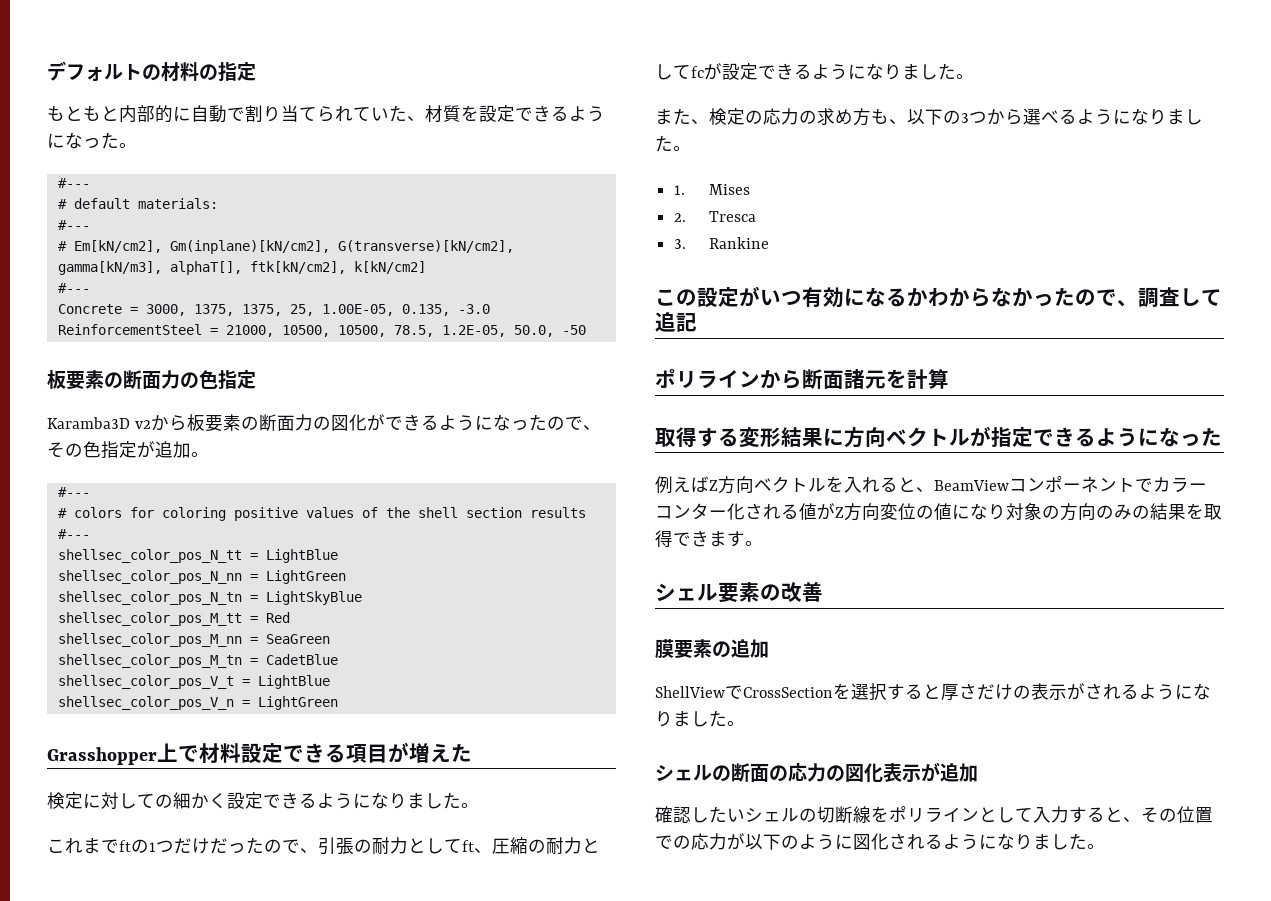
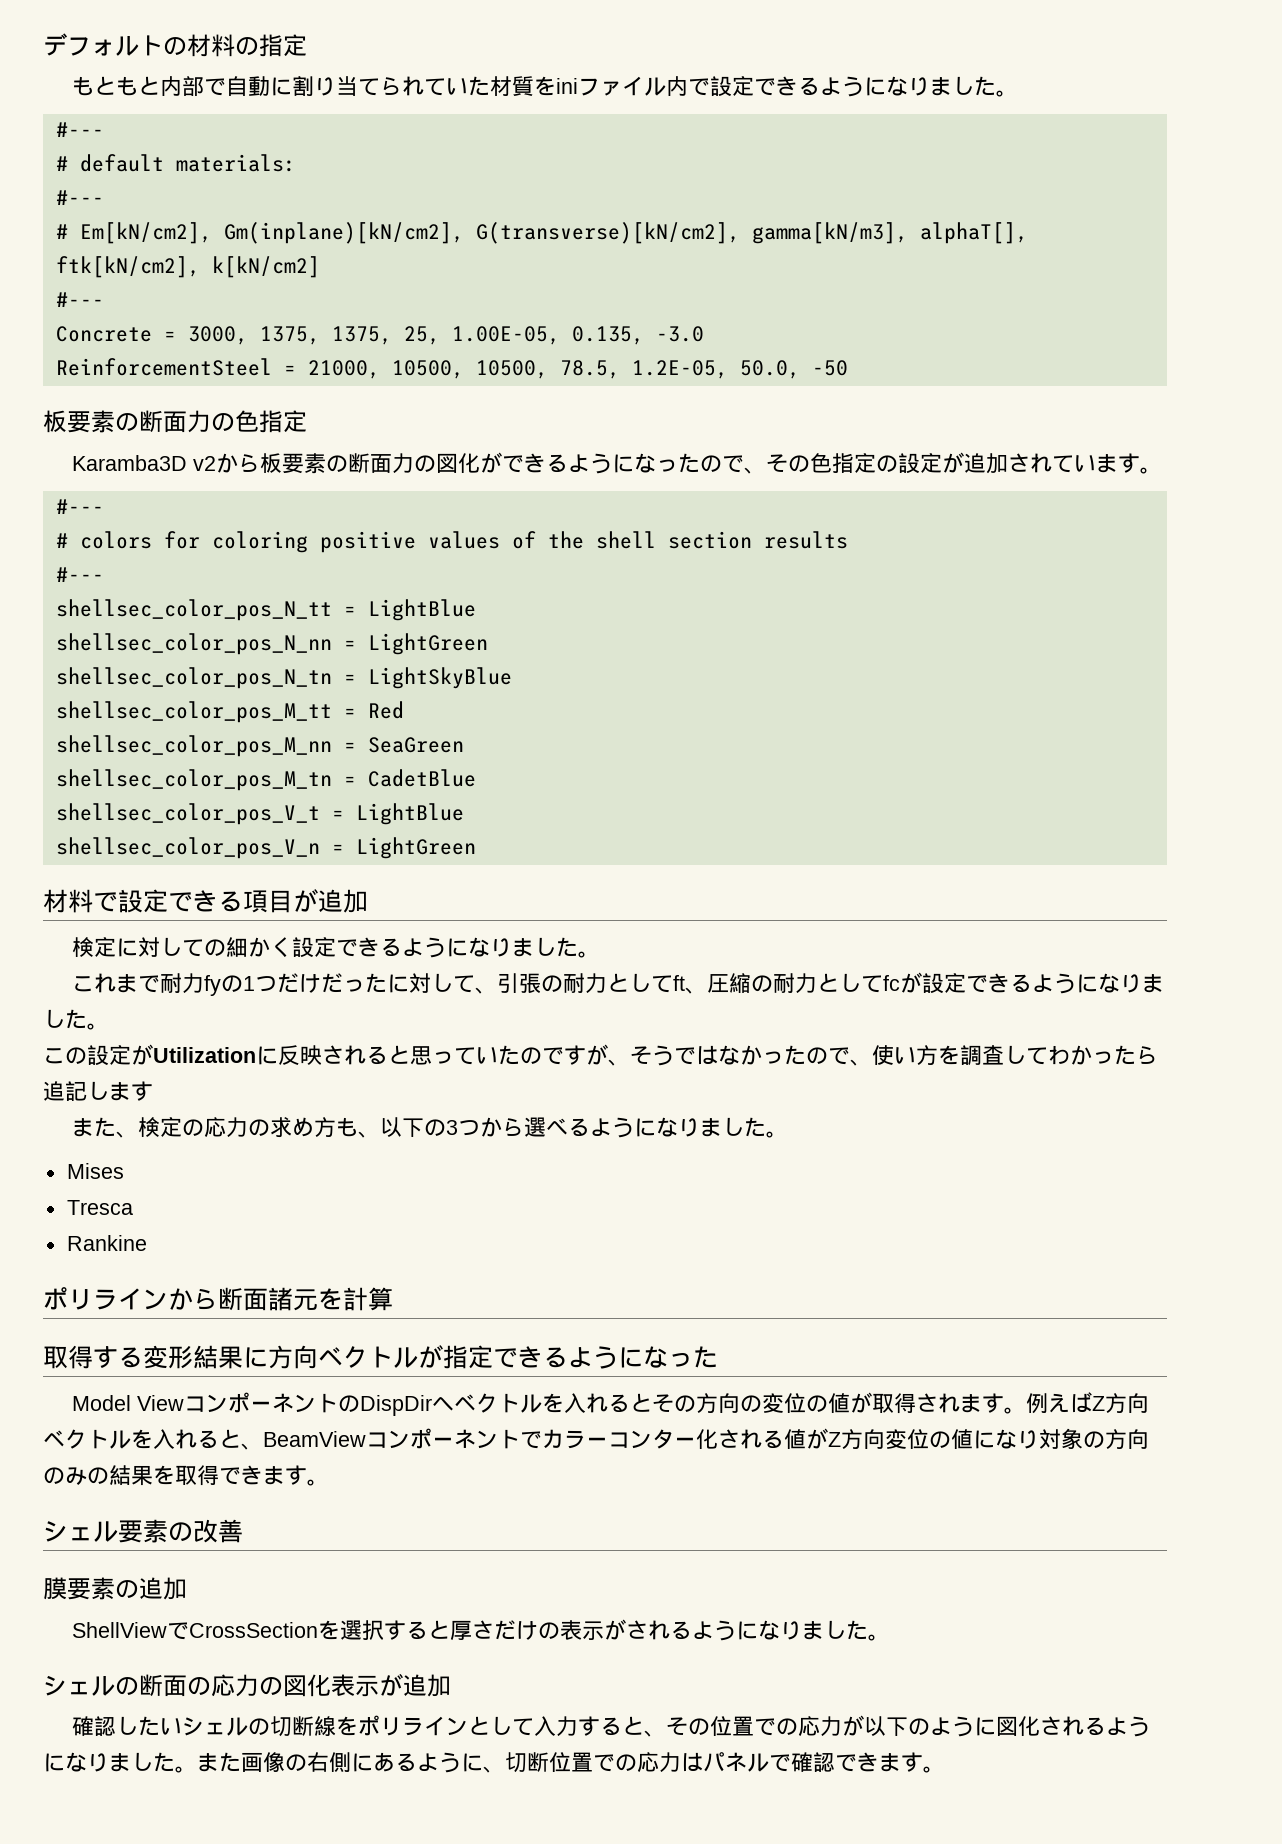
[155,105,245,123] 的に自動で -> [204,76,293,96] で自動に
[407,105,605,122] [47,132,101,149] 、材質を設定できるようになっ -> [490,76,975,97] 材質をiniファイル内で設定できるようになりまし
[137,441,191,458] が追加 -> [876,452,1141,474] の設定が追加されています
[47,743,241,765] Grasshopper上で材料 -> [43,889,118,913] 材料で
[409,743,472,763] 増えた -> [318,889,368,913] 追加
[119,840,131,852] ft -> [160,973,222,996] 耐力fy
[264,839,300,853] ので -> [387,973,476,993] に対して
(974, 76) none -> [43,1044,1158,1066] [43,1081,153,1101] // この設定がUtilizationに反映されると思っていたのですが、そうではなかったので、使い方を調査してわかったら追記します
[674,185,686,195] 1. -> (789, 1134) none
[674,213,687,222] 2. -> (124, 1171) none
[674,239,687,249] 3. -> (133, 1207) none
[655,286,1222,308] [655,312,697,332] // この設定がいつ有効になるかわからなかったので、調査して追記 -> (147, 1243) none
(1222, 437) none -> [72,1392,1027,1416] Model ViewコンポーネントのDispDirへベクトルを入れるとその方向の変位の値が取得されます。
(1105, 846) none -> [197,1752,945,1773] また画像の右側にあるように、切断位置での応力はパネルで確認できます。

